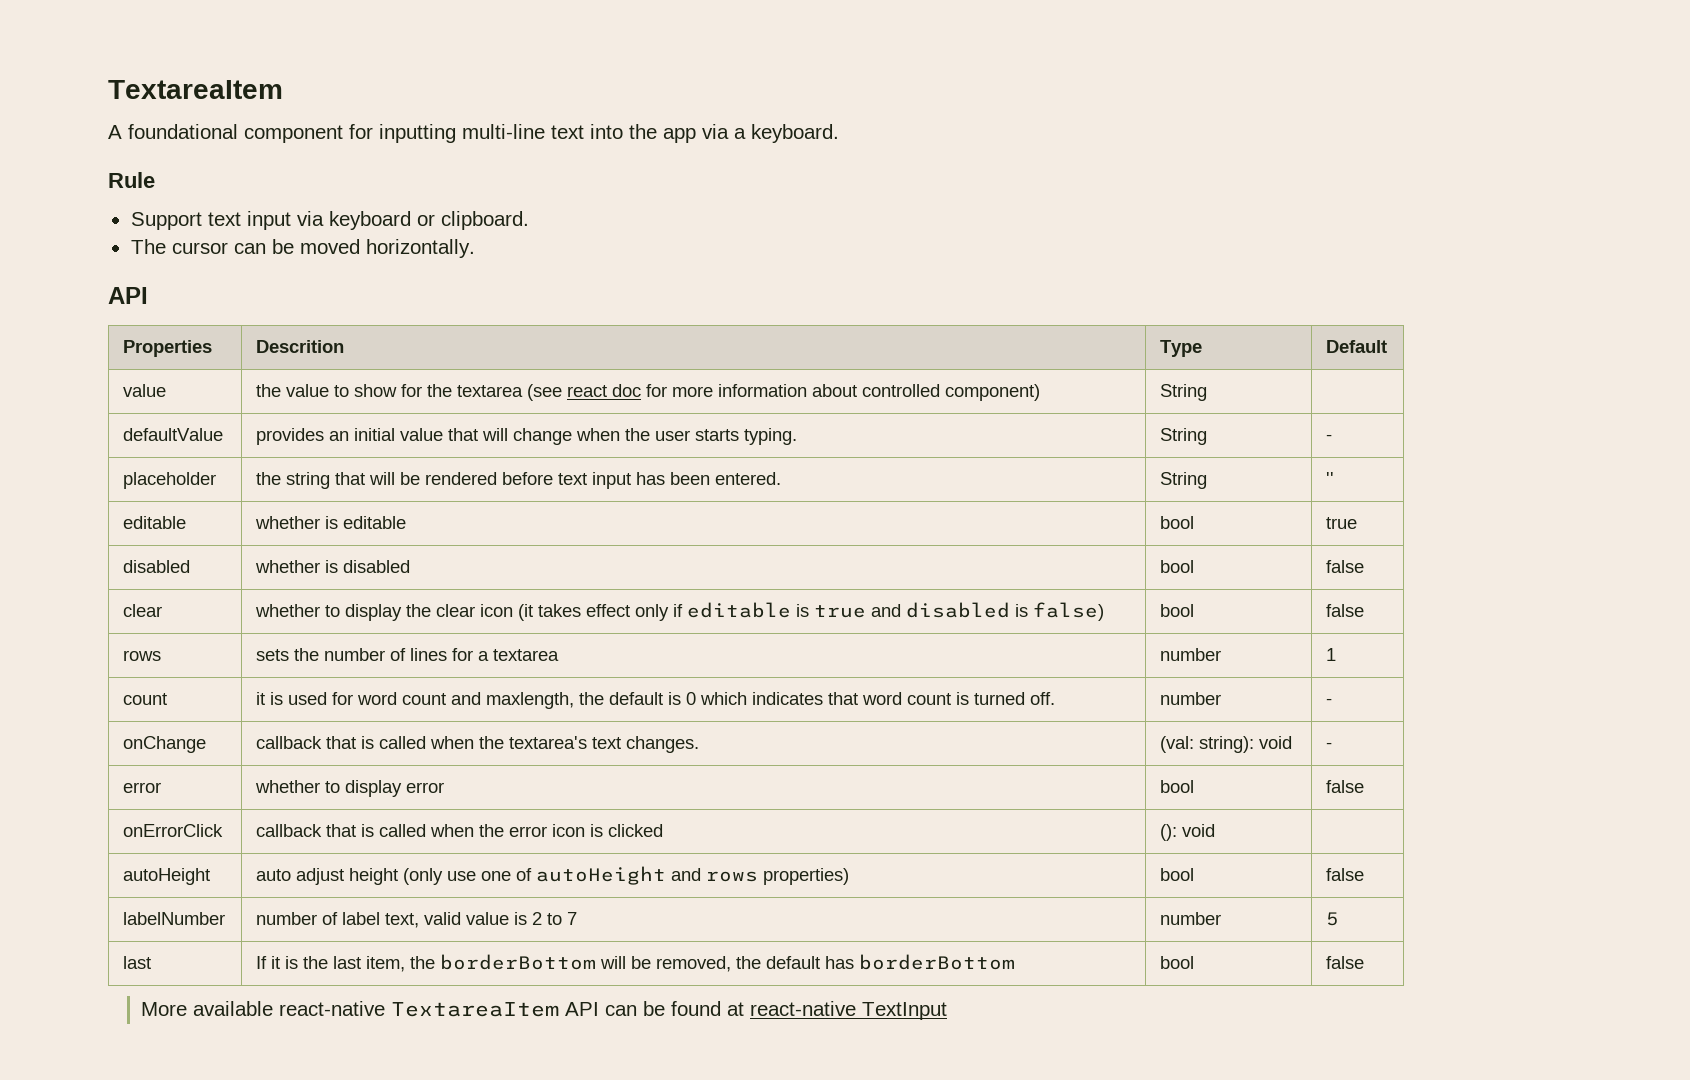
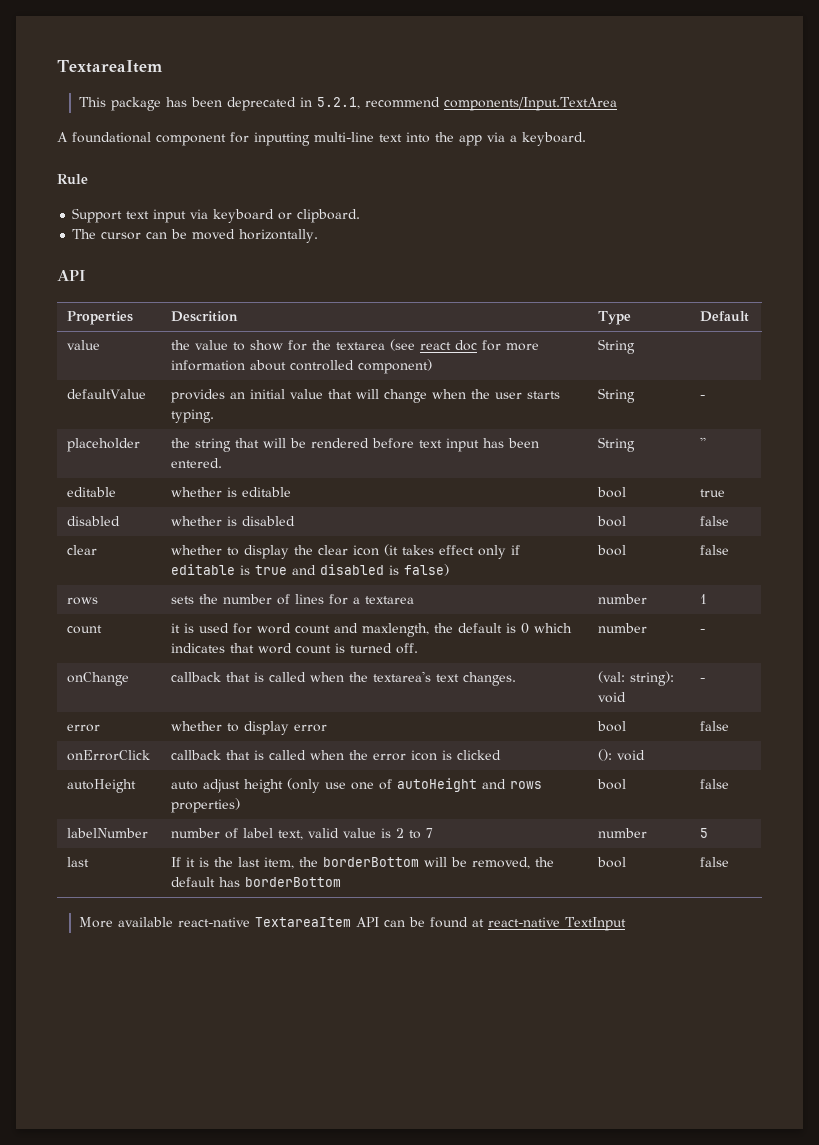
[108,80,283,99] TextareaItem -> [57,60,163,73] [78,97,617,111] TextareaItem // This package has been deprecated in 5.2.1, recommend components/Input.TextArea

